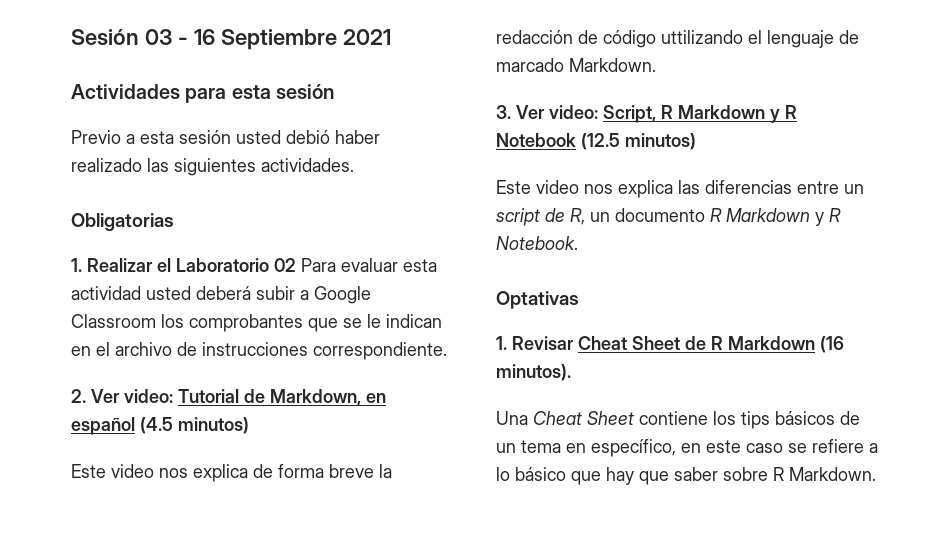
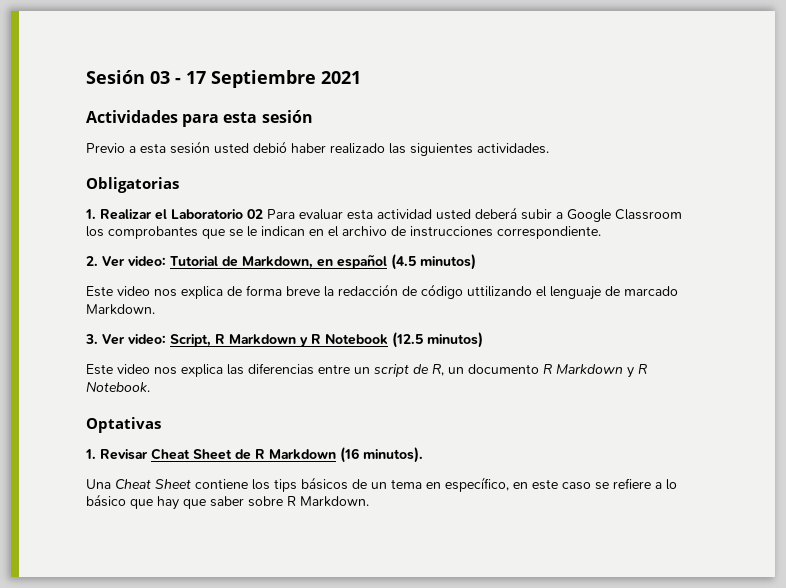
[193,29,215,45] 16 -> [186,71,206,84] 17

